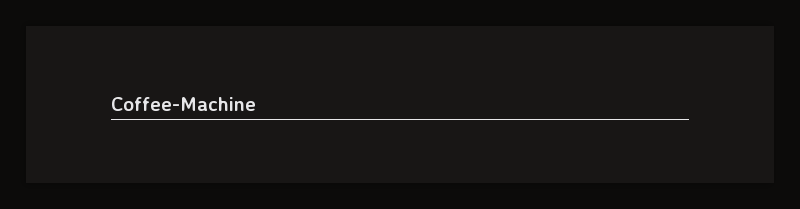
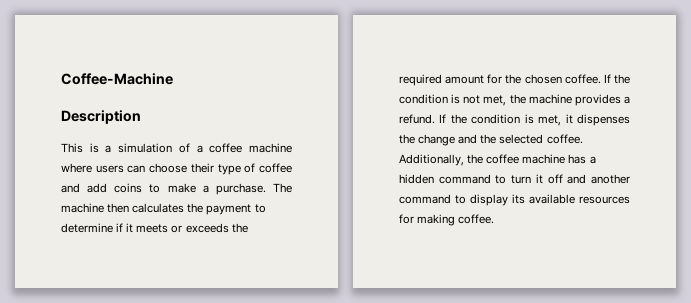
(256, 104) none -> [61,110,141,124] [61,143,292,153] [61,163,292,175] [61,183,292,195] [61,203,266,215] [61,223,248,233] [399,74,630,86] [399,94,630,106] [399,114,630,126] [399,134,583,146] [399,154,596,166] [399,174,630,184] [399,194,630,206] [399,214,495,226] // Description // This is a simulation of a coffee machine where users can choose their type of coffee and add coins to make a purchase. The machine then calculates the payment to determine if it meets or exceeds the required amount for the chosen coffee. If the condition is not met, the machine provides a refund. If the condition is met, it dispenses the change and the selected coffee. Additionally, the coffee machine has a hidden command to turn it off and another command to display its available resources for making coffee.

